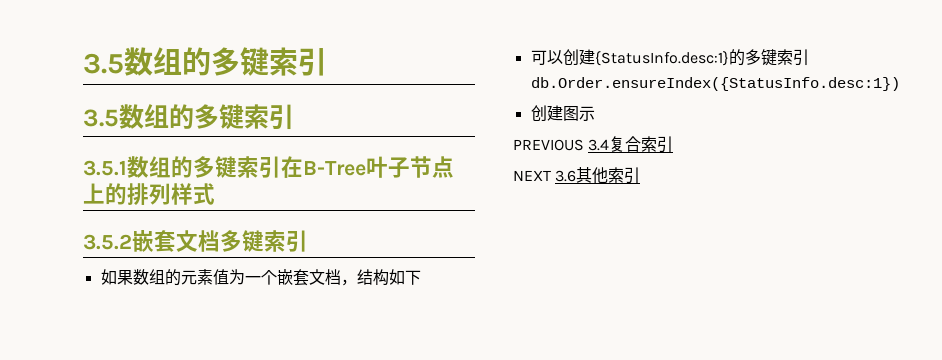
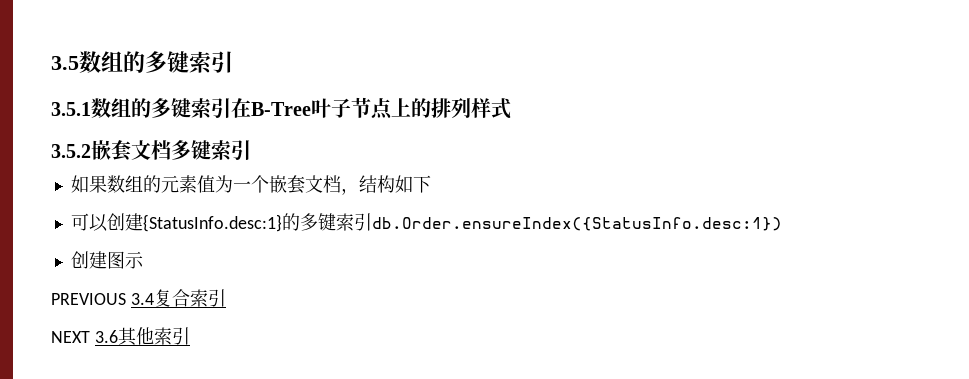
[83,47,327,76] [83,104,294,130] 3.5数组的多键索引 // 3.5数组的多键索引 -> [51,51,233,74] 3.5数组的多键索引

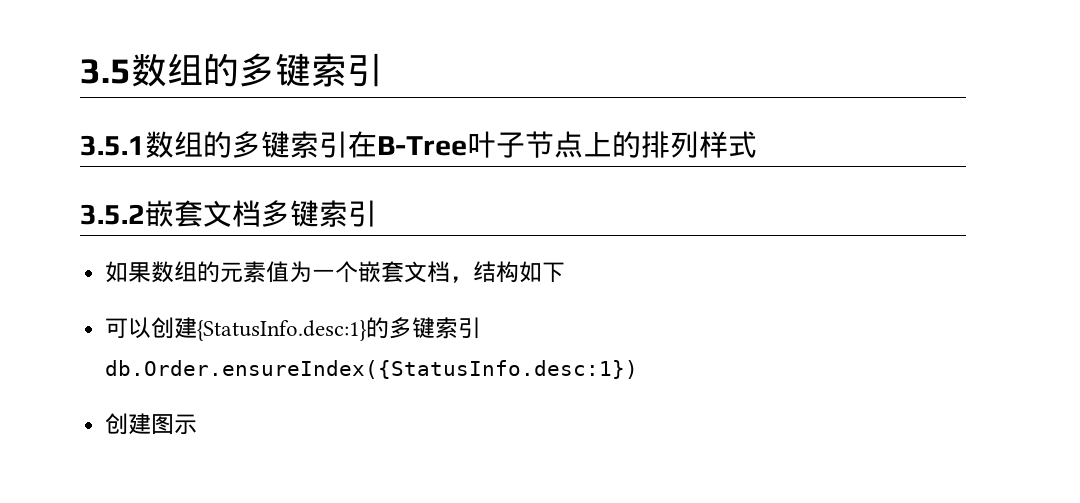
[51,289,226,307] [51,327,190,346] // PREVIOUS 3.4复合索引 // NEXT 3.6其他索引 -> (198, 424) none

